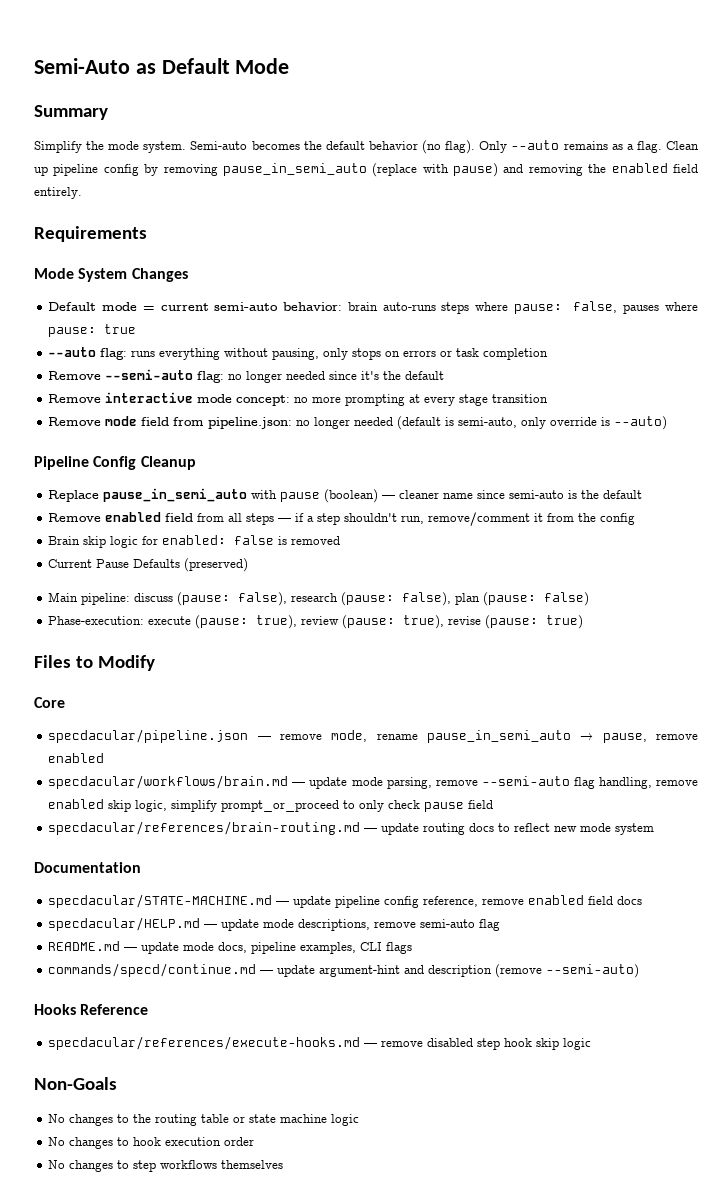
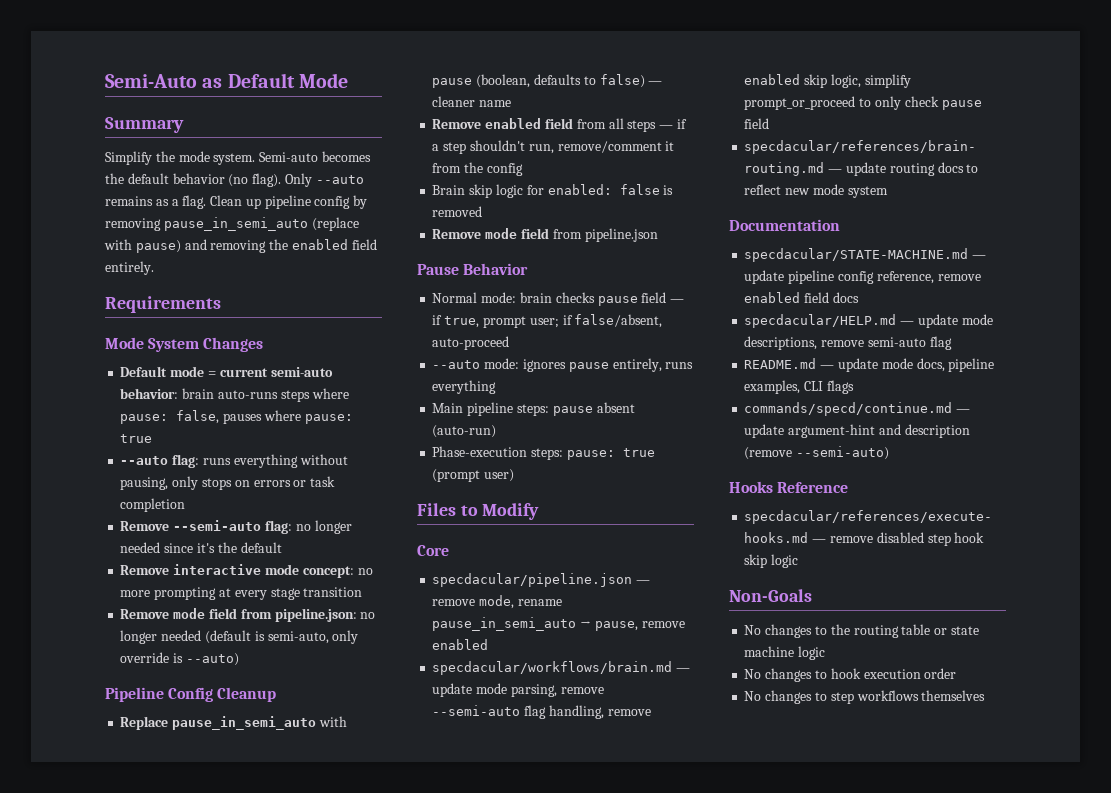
[324,489,379,503] (boolean) -> [476,74,645,88] (boolean, defaults to false)
[477,490,643,499] since semi-auto is the default -> (512, 103) none
[48,558,249,572] [48,592,590,606] [48,615,584,629] Current Pause Defaults (preserved) // Main pipeline: discuss (pause: false), research (pause: false), plan (pause: false) // Phase-execution: execute (pause: true), review (pause: true), revise (pause: true) -> [432,228,658,242] [417,263,529,275] [432,292,685,306] [432,314,663,328] [432,336,510,350] [432,358,694,372] [432,380,497,394] [432,402,635,416] [432,425,497,438] [432,446,655,460] [432,469,515,482] Remove mode field from pipeline.json // Pause Behavior // Normal mode: brain checks pause field — if true, prompt user; if false/absent, auto-proceed // --auto mode: ignores pause entirely, runs everything // Main pipeline steps: pause absent (auto-run) // Phase-execution steps: pause: true (prompt user)

